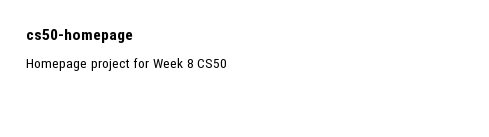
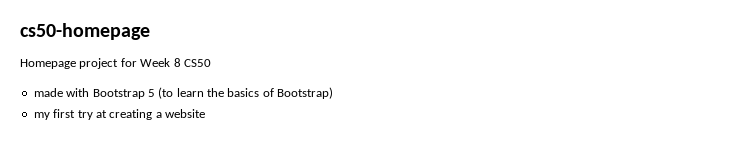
(228, 63) none -> [33,87,334,99] [33,109,205,120] // made with Bootstrap 5 (to learn the basics of Bootstrap) // my first try at creating a website

